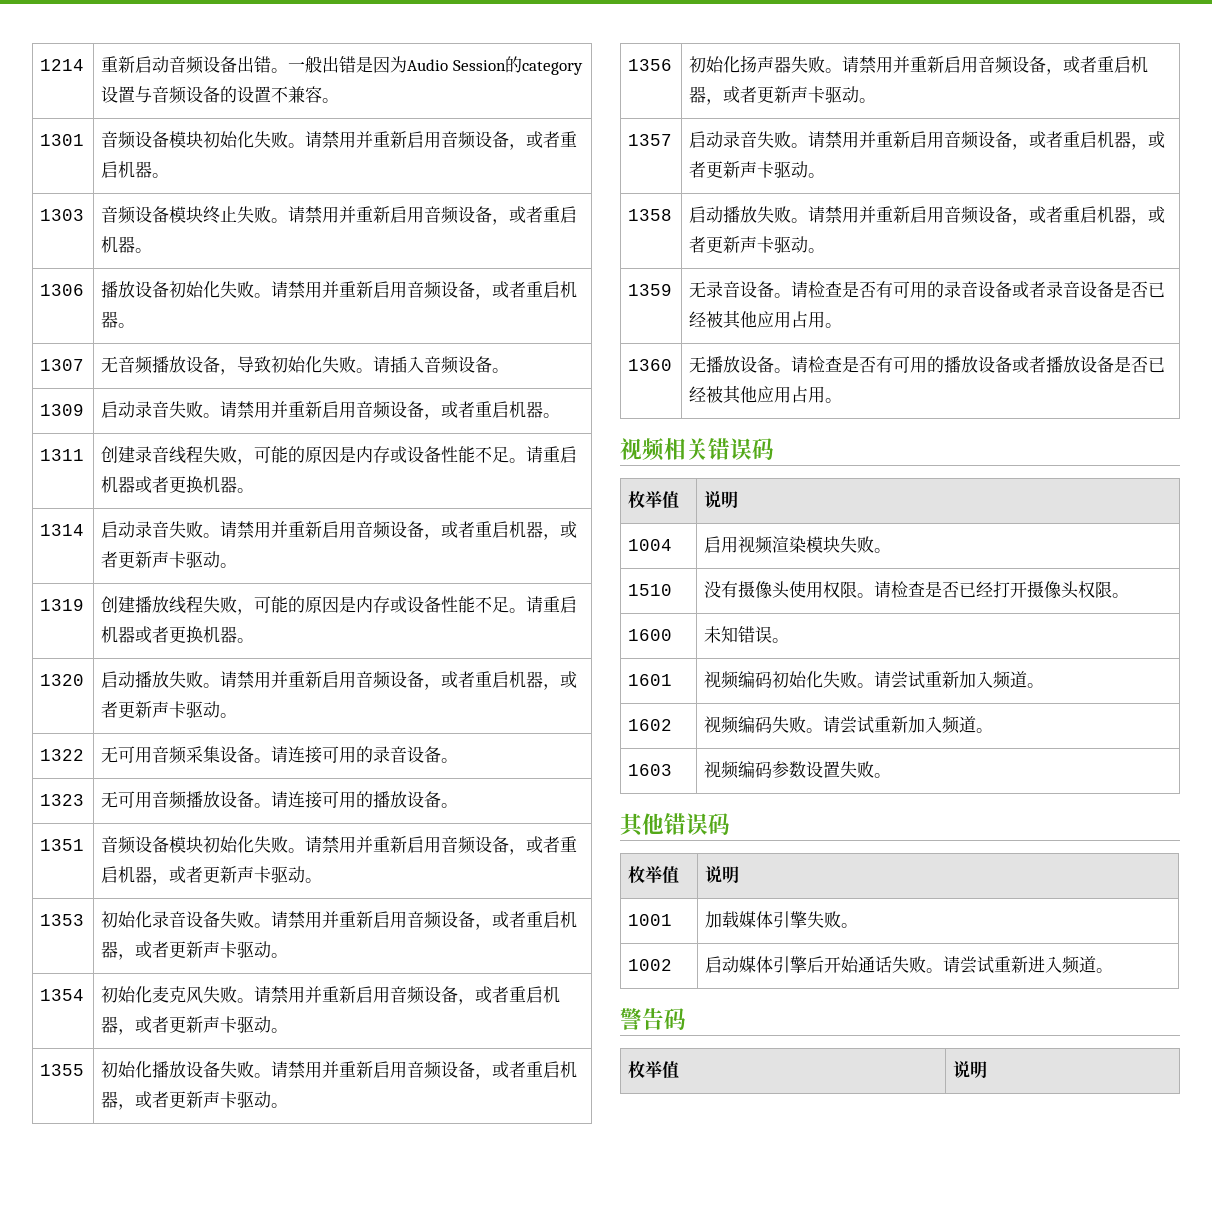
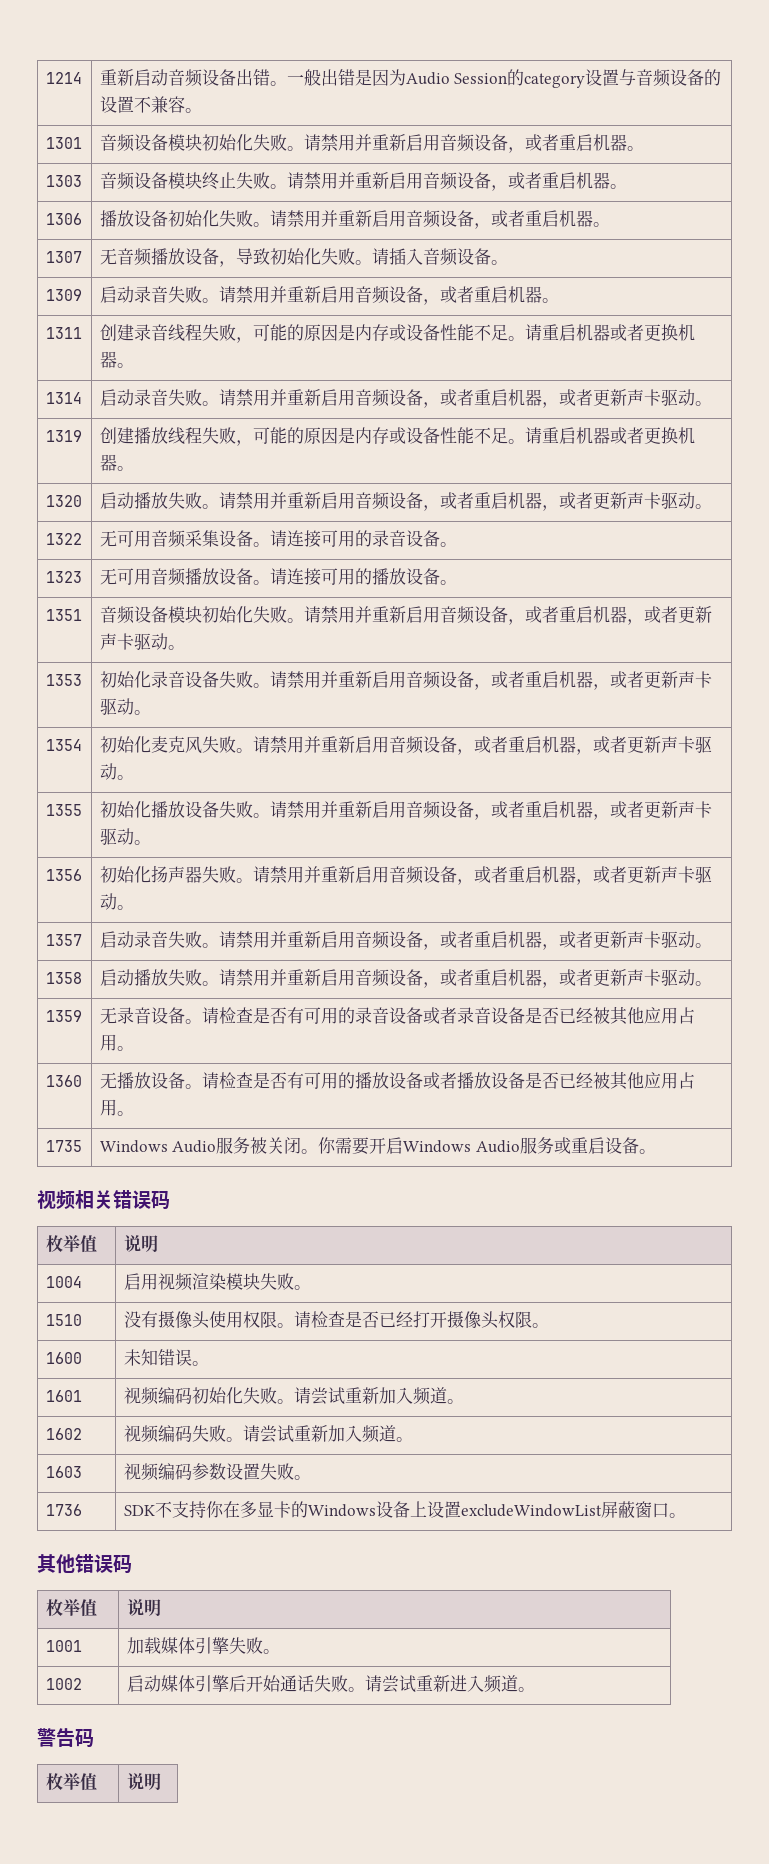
(843, 400) none -> [45,1140,82,1152] [99,1137,657,1155] // 1735 | Windows Audio服务被关闭。你需要开启Windows Audio服务或重启设备。
(892, 775) none -> [45,1504,82,1516] [123,1501,686,1518] // 1736 | SDK不支持你在多显卡的Windows设备上设置excludeWindowList屏蔽窗口。

